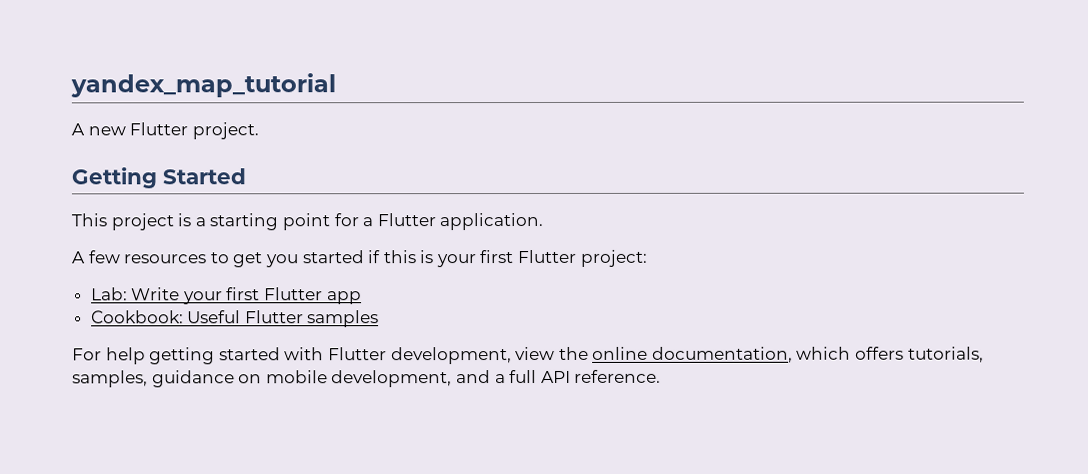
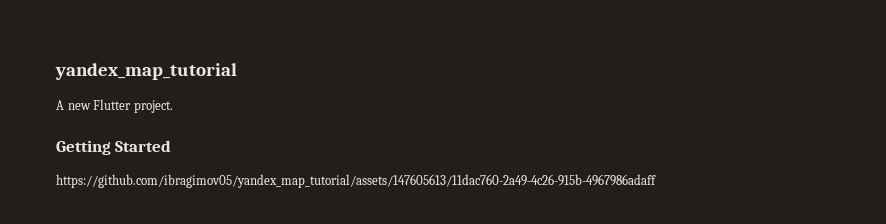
[71,213,544,231] [72,249,648,268] [90,287,362,305] [90,310,380,328] [72,346,984,365] [72,369,662,388] This project is a starting point for a Flutter application. // A few resources to get you started if this is your first Flutter project: // Lab: Write your first Flutter app // Cookbook: Useful Flutter samples // For help getting started with Flutter development, view the online documentation, which offers tutorials, samples, guidance on mobile development, and a full API reference. -> [56,174,656,188] https://github.com/ibragimov05/yandex_map_tutorial/assets/147605613/11dac760-2a49-4c26-915b-4967986adaff

